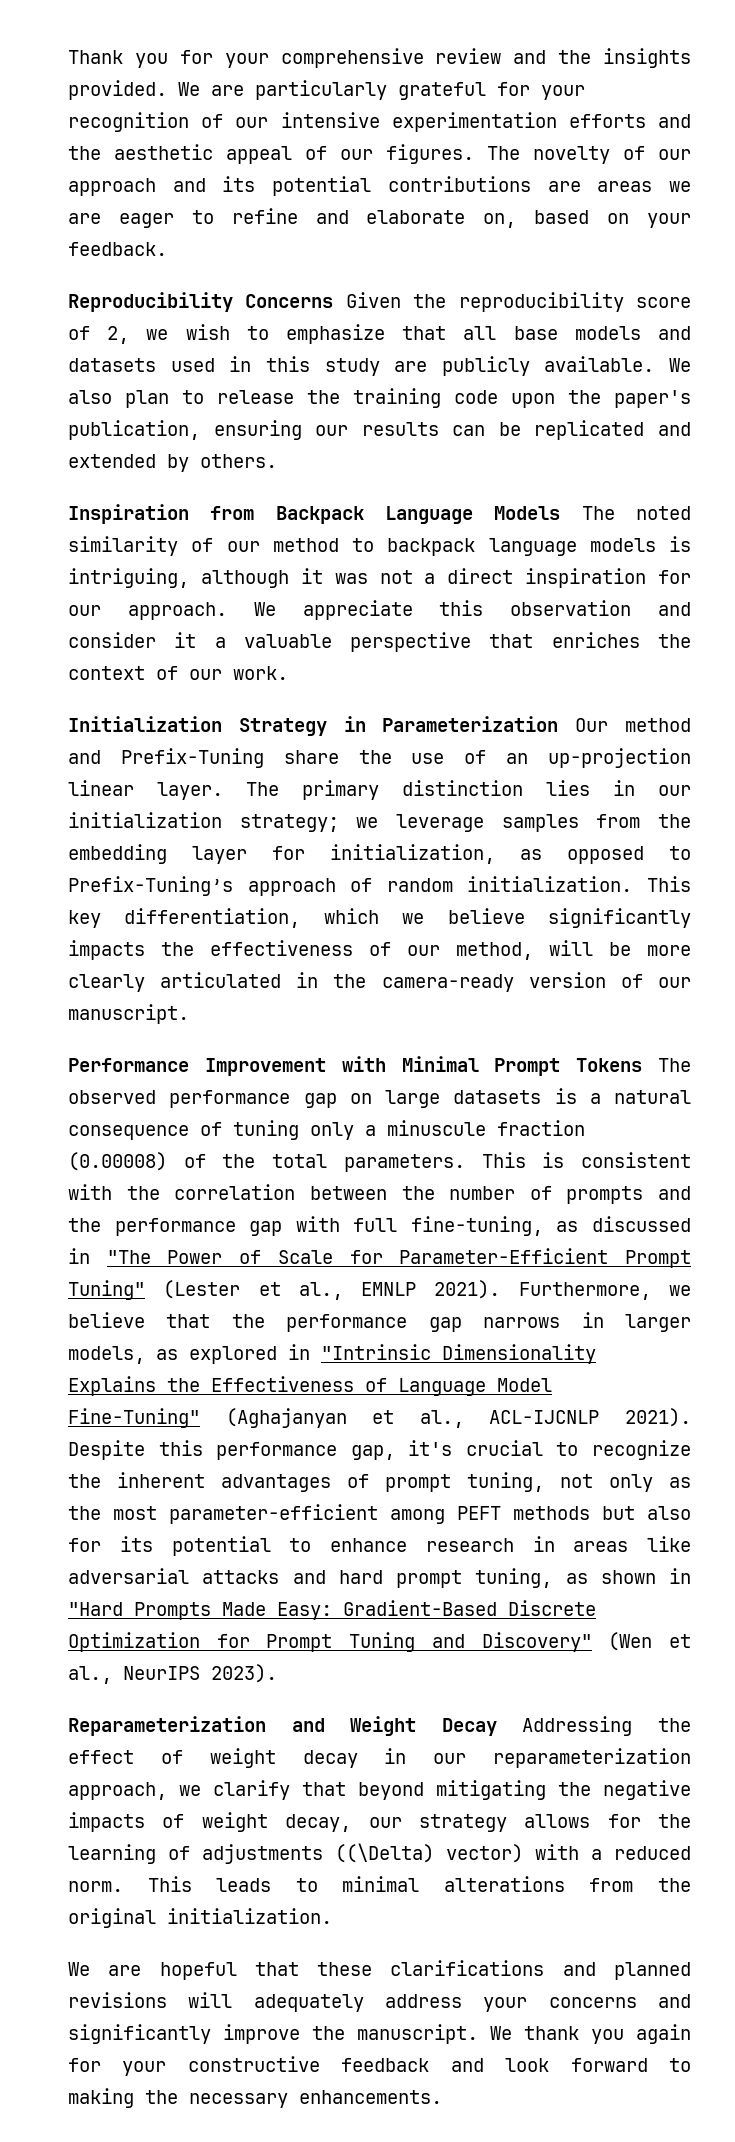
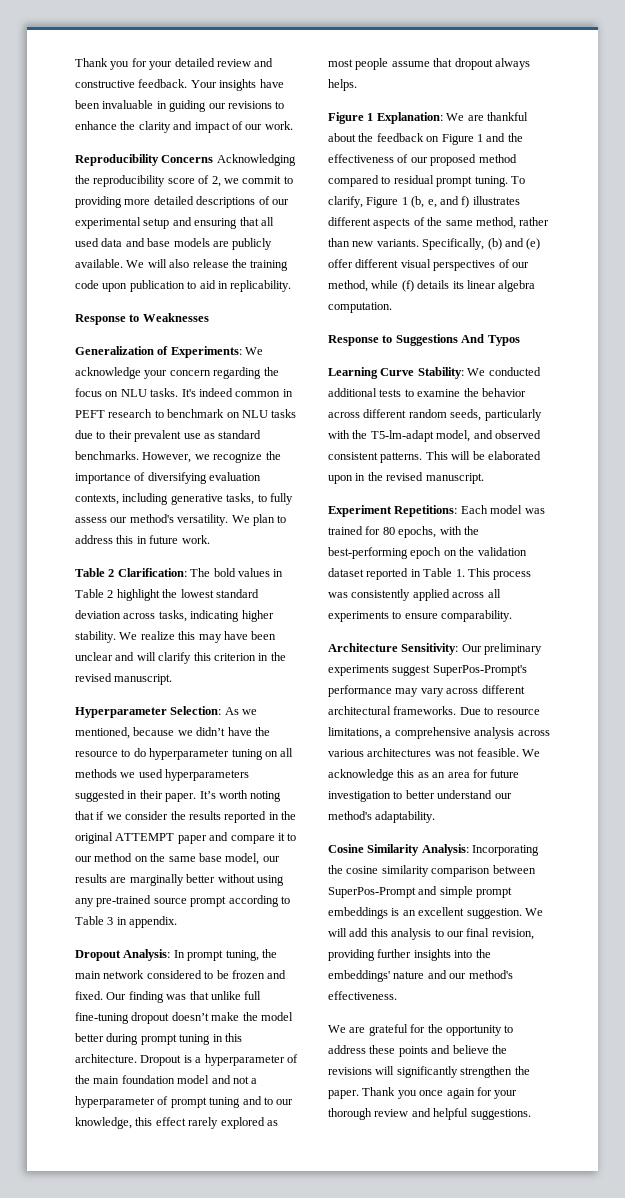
[280,48,691,68] [68,80,585,100] [68,112,691,132] [68,144,691,164] [68,176,691,196] [68,208,692,228] [68,242,167,256] comprehensive review and the insights provided. We are particularly grateful for your recognition of our intensive experimentation efforts and the aesthetic appeal of our figures. The novelty of our approach and its potential contributions are areas we are eager to refine and elaborate on, based on your feedback. -> [174,58,274,67] [75,79,284,91] [75,100,285,112] [75,121,293,133] detailed review and constructive feedback. Your insights have been invaluable in guiding our revisions to enhance the clarity and impact of our work.
[345,292,401,308] Given -> [216,154,296,166] Acknowledging
[185,324,691,344] [68,356,380,376] wish to emphasize that all base models and datasets used in this study -> [242,176,293,184] [75,196,289,208] [75,217,274,229] [75,238,210,247] commit to providing more detailed descriptions of our experimental setup and ensuring that all used data and base models
[68,390,204,408] also plan to -> [147,259,190,268] will also
[568,390,691,408] [68,420,691,440] [68,454,277,472] [68,504,691,524] [68,536,691,556] [68,568,691,588] [68,600,691,620] [68,632,691,652] [68,666,288,680] [68,716,691,736] [68,748,691,768] [68,780,691,800] [68,812,691,832] [68,844,691,864] [68,876,692,896] [68,908,691,928] [68,940,691,960] [68,972,691,992] [68,1004,189,1024] [68,1056,691,1076] [68,1088,691,1108] [68,1120,585,1140] [68,1152,691,1172] [68,1184,691,1204] [68,1216,691,1236] [68,1248,691,1268] [68,1280,691,1300] [68,1312,692,1332] [68,1344,596,1364] [68,1376,552,1396] [68,1408,692,1428] [68,1440,691,1460] [68,1472,691,1492] [68,1504,691,1524] [68,1536,691,1556] [68,1568,691,1588] [68,1600,596,1620] [68,1632,691,1652] [68,1664,277,1684] [68,1716,692,1736] [68,1748,691,1768] [68,1780,691,1800] [68,1812,691,1832] [68,1843,691,1864] [68,1876,691,1892] [68,1908,332,1928] [68,1960,691,1980] [68,1992,691,2012] [68,2024,691,2044] [68,2056,692,2076] [68,2088,442,2108] the paper's publication, ensuring our results can be replicated and extended by others. // Inspiration from Backpack Language Models The noted similarity of our method to backpack language models is intriguing, although it was not a direct inspiration for our approach. We appreciate this observation and consider it a valuable perspective that enriches the context of our work. // Initialization Strategy in Parameterization Our method and Prefix-Tuning share the use of an up-projection linear layer. The primary distinction lies in our initialization strategy; we leverage samples from the embedding layer for initialization, as opposed to Prefix-Tuning’s approach of random initialization. This key differentiation, which we believe significantly impacts the effectiveness of our method, will be more clearly articulated in the camera-ready version of our manuscript. // Performance Improvement with Minimal Prompt Tokens The observed performance gap on large datasets is a natural consequence of tuning only a minuscule fraction (0.00008) of the total parameters. This is consistent with the correlation between the number of prompts and the performance gap with full fine-tuning, as discussed in "The Power of Scale for Parameter-Efficient Prompt Tuning" (Lester et al., EMNLP 2021). Furthermore, we believe that the performance gap narrows in larger models, as explored in "Intrinsic Dimensionality Explains the Effectiveness of Language Model Fine-Tuning" (Aghajanyan et al., ACL-IJCNLP 2021). Despite this performance gap, it's crucial to recognize the inherent advantages of prompt tuning, not only as the most parameter-efficient among PEFT methods but also for its potential to enhance research in areas like adversarial attacks and hard prompt tuning, as shown in "Hard Prompts Made Easy: Gradient-Based Discrete Optimization for Prompt Tuning and Discovery" (Wen et al., NeurIPS 2023). // Reparameterization and Weight Decay Addressing the effect of weight decay in our reparameterization approach, we clarify that beyond mitigating the negative impacts of weight decay, our strategy allows for the learning of adjustments ((\Delta) vector) with a reduced norm. This leads to minimal alterations from the original initialization. // We are hopeful that these clarifications and planned revisions will adequately address your concerns and significantly improve the manuscript. We thank you again for your constructive feedback and look forward to making the necessary enhancements. -> [129,280,292,292] [75,313,209,325] [75,346,264,358] [75,367,279,379] [75,388,293,397] [75,409,297,418] [75,430,262,442] [75,451,281,463] [75,472,262,484] [75,493,293,505] [75,514,287,526] [75,535,210,544] [75,568,284,577] [75,589,259,601] [75,610,274,622] [75,631,277,643] [75,652,286,664] [75,673,173,685] [75,706,258,718] [75,727,270,739] [75,748,294,760] [75,769,250,781] [75,790,282,802] [75,811,296,823] [75,832,297,844] [75,853,280,865] [75,874,284,886] [75,895,290,907] [75,916,178,928] [75,949,277,961] [75,970,287,979] [75,991,262,1003] [75,1012,293,1024] [75,1033,242,1045] [75,1054,298,1066] [75,1075,258,1084] [75,1096,294,1108] [75,1117,278,1129] [328,58,530,70] [328,79,357,91] [328,112,528,124] [328,133,523,145] [328,154,517,166] [328,175,525,187] [328,196,520,208] [328,217,550,229] [328,238,541,250] [328,259,529,271] [328,280,536,292] [328,302,392,313] [328,334,520,346] [328,367,541,379] [328,388,526,397] [328,409,542,421] [328,430,541,442] [328,451,541,463] [328,472,484,484] [328,505,545,517] [328,526,479,538] [328,547,527,559] [328,568,532,580] [328,589,501,601] [328,610,513,622] [328,643,543,655] [328,665,527,676] [328,685,525,697] [328,706,540,715] [328,727,550,739] [328,748,540,757] [328,769,520,781] [328,790,512,802] [328,811,436,823] [328,844,540,856] [328,865,536,877] [328,886,513,898] [328,907,543,919] [328,928,534,940] [328,949,491,961] [328,970,513,982] [328,991,397,1000] [328,1024,514,1036] [328,1045,507,1057] [328,1066,530,1078] [328,1087,518,1099] [328,1108,531,1120] publication to aid in replicability. // Response to Weaknesses // Generalization of Experiments: We acknowledge your concern regarding the focus on NLU tasks. It's indeed common in PEFT research to benchmark on NLU tasks due to their prevalent use as standard benchmarks. However, we recognize the importance of diversifying evaluation contexts, including generative tasks, to fully assess our method's versatility. We plan to address this in future work. // Table 2 Clarification: The bold values in Table 2 highlight the lowest standard deviation across tasks, indicating higher stability. We realize this may have been unclear and will clarify this criterion in the revised manuscript. // Hyperparameter Selection: As we mentioned, because we didn’t have the resource to do hyperparameter tuning on all methods we used hyperparameters suggested in their paper. It’s worth noting that if we consider the results reported in the original ATTEMPT paper and compare it to our method on the same base model, our results are marginally better without using any pre-trained source prompt according to Table 3 in appendix. // Dropout Analysis: In prompt tuning, the main network considered to be frozen and fixed. Our finding was that unlike full fine-tuning dropout doesn’t make the model better during prompt tuning in this architecture. Dropout is a hyperparameter of the main foundation model and not a hyperparameter of prompt tuning and to our knowledge, this effect rarely explored as most people assume that dropout always helps. // Figure 1 Explanation: We are thankful about the feedback on Figure 1 and the effectiveness of our proposed method compared to residual prompt tuning. To clarify, Figure 1 (b, e, and f) illustrates different aspects of the same method, rather than new variants. Specifically, (b) and (e) offer different visual perspectives of our method, while (f) details its linear algebra computation. // Response to Suggestions And Typos // Learning Curve Stability: We conducted additional tests to examine the behavior across different random seeds, particularly with the T5-lm-adapt model, and observed consistent patterns. This will be elaborated upon in the revised manuscript. // Experiment Repetitions: Each model was trained for 80 epochs, with the best-performing epoch on the validation dataset reported in Table 1. This process was consistently applied across all experiments to ensure comparability. // Architecture Sensitivity: Our preliminary experiments suggest SuperPos-Prompt's performance may vary across different architectural frameworks. Due to resource limitations, a comprehensive analysis across various architectures was not feasible. We acknowledge this as an area for future investigation to better understand our method's adaptability. // Cosine Similarity Analysis: Incorporating the cosine similarity comparison between SuperPos-Prompt and simple prompt embeddings is an excellent suggestion. We will add this analysis to our final revision, providing further insights into the embeddings' nature and our method's effectiveness. // We are grateful for the opportunity to address these points and believe the revisions will significantly strengthen the paper. Thank you once again for your thorough review and helpful suggestions.

